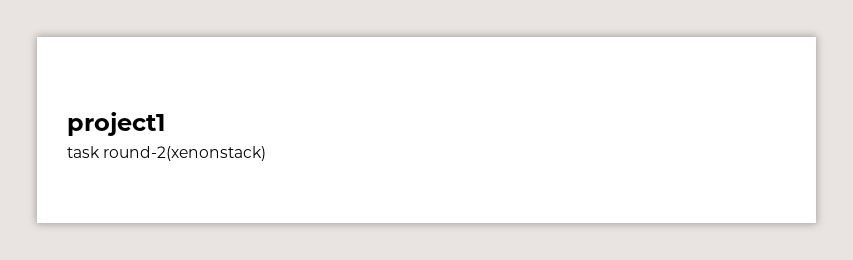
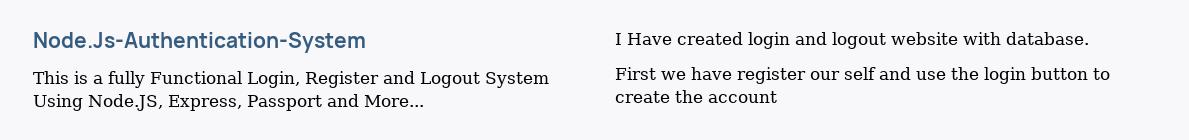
[67,112,165,136] [67,146,267,161] project1 // task round-2(xenonstack) -> [33,32,366,53] [33,71,549,88] [33,94,424,111] [615,32,1089,49] [615,67,1110,84] [615,90,777,103] Node.Js-Authentication-System // This is a fully Functional Login, Register and Logout System Using Node.JS, Express, Passport and More... // I Have created login and logout website with database. // First we have register our self and use the login button to create the account

